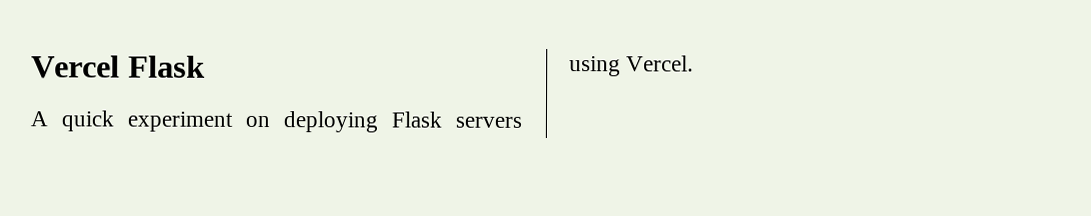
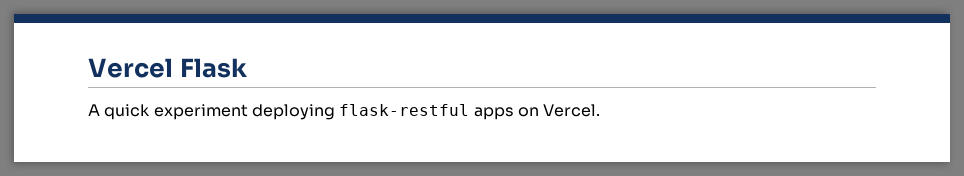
[245,111,522,133] [569,56,621,77] on deploying Flask servers using -> [251,104,539,120] deploying flask-restful apps on

